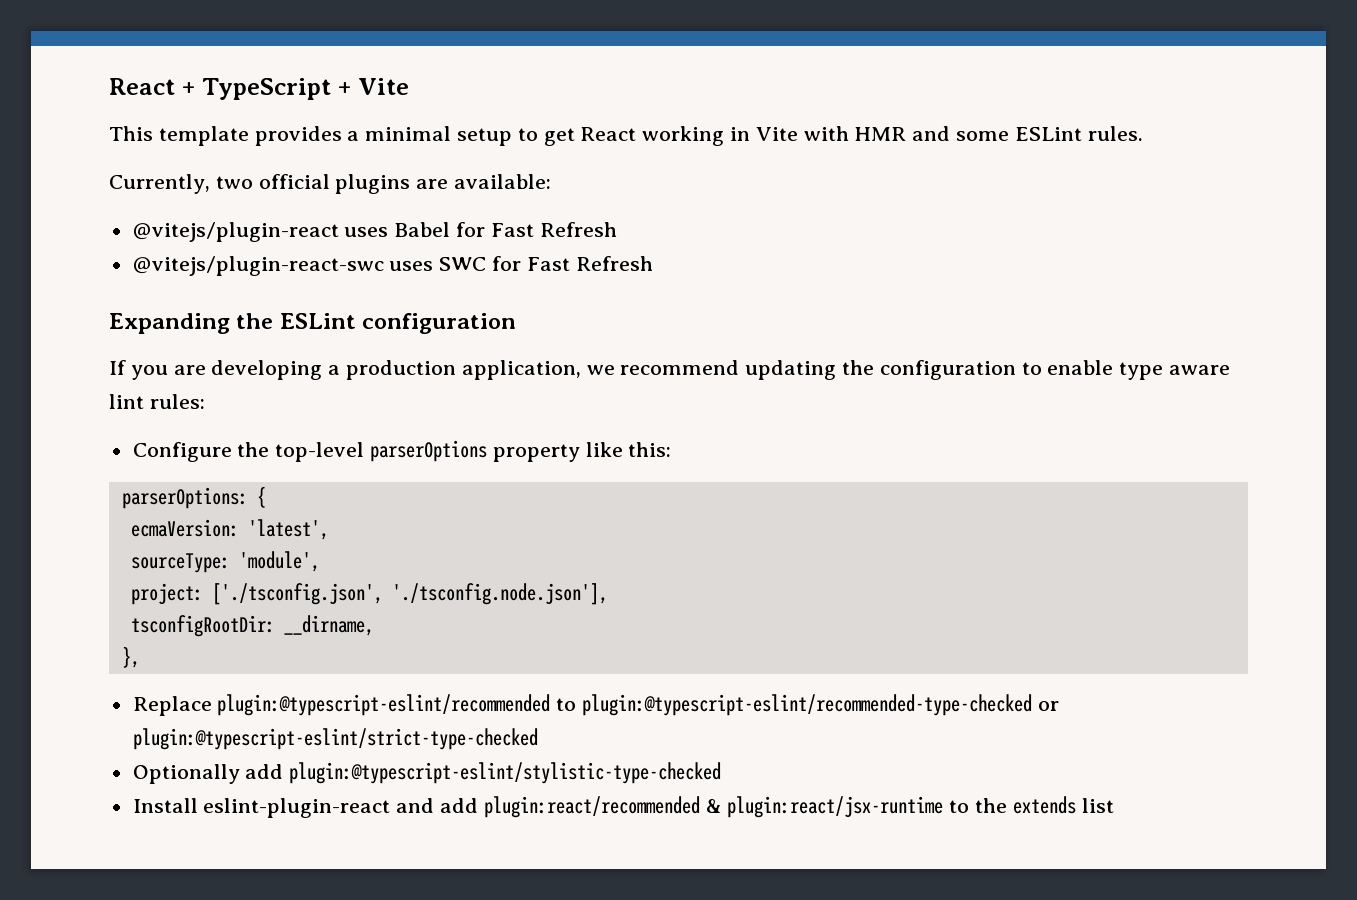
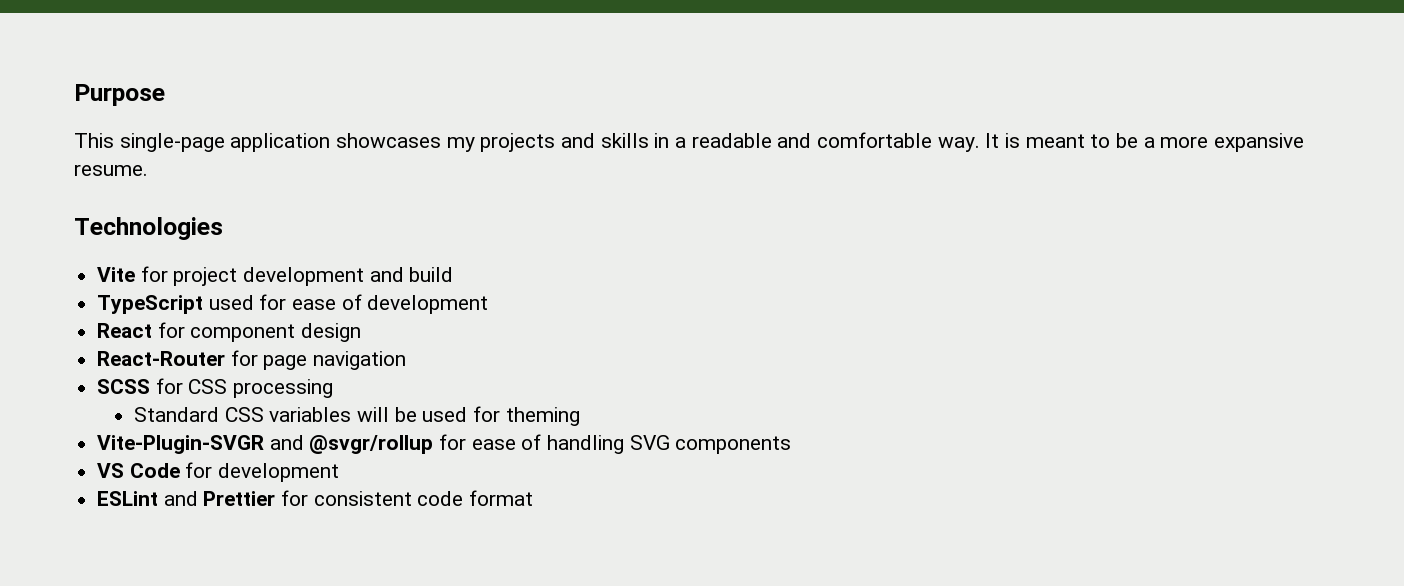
[109,78,409,100] [109,126,1143,146] [109,174,552,194] [132,222,617,242] [132,256,653,276] [109,313,517,334] [109,360,1231,380] [109,394,205,409] [132,440,672,462] [121,486,266,509] [130,519,329,540] [130,551,320,573] [130,583,608,605] [130,615,374,637] [121,646,140,668] [132,694,1059,716] [132,728,538,750] [132,762,722,784] [132,796,1114,818] React + TypeScript + Vite // This template provides a minimal setup to get React working in Vite with HMR and some ESLint rules. // Currently, two official plugins are available: // @vitejs/plugin-react uses Babel for Fast Refresh // @vitejs/plugin-react-swc uses SWC for Fast Refresh // Expanding the ESLint configuration // If you are developing a production application, we recommend updating the configuration to enable type aware lint rules: // Configure the top-level parserOptions property like this: // parserOptions: { // ecmaVersion: 'latest', // sourceType: 'module', // project: ['./tsconfig.json', './tsconfig.node.json'], // tsconfigRootDir: __dirname, // }, // Replace plugin:@typescript-eslint/recommended to plugin:@typescript-eslint/recommended-type-checked or plugin:@typescript-eslint/strict-type-checked // Optionally add plugin:@typescript-eslint/stylistic-type-checked // Install eslint-plugin-react and add plugin:react/recommended & plugin:react/jsx-runtime to the extends list -> [74,84,165,106] [74,132,1305,152] [74,164,148,176] [74,217,223,240] [97,266,454,286] [97,294,489,314] [97,322,362,342] [97,350,407,370] [97,378,334,398] [134,406,580,426] [97,434,792,454] [97,462,340,482] [97,490,534,506] Purpose // This single-page application showcases my projects and skills in a readable and comfortable way. It is meant to be a more expansive resume. // Technologies // Vite for project development and build // TypeScript used for ease of development // React for component design // React-Router for page navigation // SCSS for CSS processing // Standard CSS variables will be used for theming // Vite-Plugin-SVGR and @svgr/rollup for ease of handling SVG components // VS Code for development // ESLint and Prettier for consistent code format

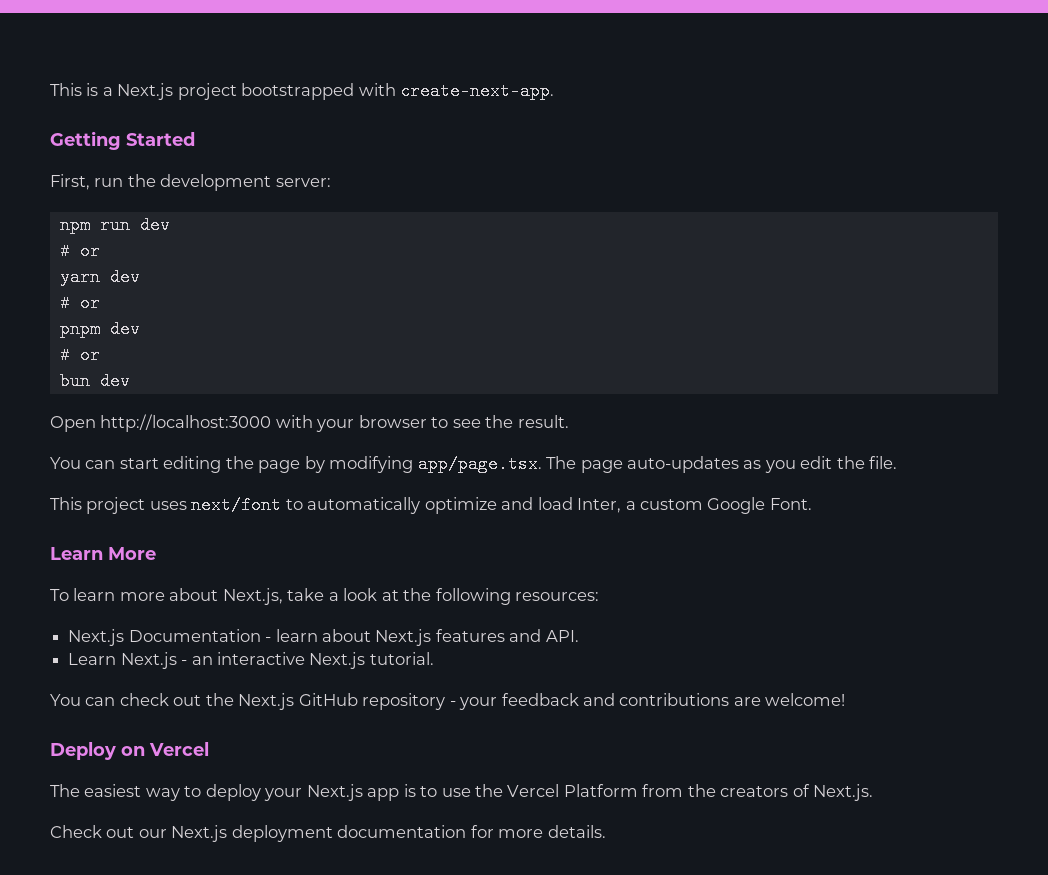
[74,84,165,106] [74,132,1305,152] [74,164,148,176] [74,217,223,240] [97,266,454,286] [97,294,489,314] [97,322,362,342] [97,350,407,370] [97,378,334,398] [134,406,580,426] [97,434,792,454] [97,462,340,482] [97,490,534,506] Purpose // This single-page application showcases my projects and skills in a readable and comfortable way. It is meant to be a more expansive resume. // Technologies // Vite for project development and build // TypeScript used for ease of development // React for component design // React-Router for page navigation // SCSS for CSS processing // Standard CSS variables will be used for theming // Vite-Plugin-SVGR and @svgr/rollup for ease of handling SVG components // VS Code for development // ESLint and Prettier for consistent code format -> [50,82,555,100] [50,131,195,150] [50,174,331,191] [59,216,170,234] [59,242,100,260] [59,268,140,286] [59,294,100,312] [59,320,140,338] [59,346,100,364] [59,372,130,390] [50,414,569,432] [50,455,898,473] [50,496,812,514] [50,547,156,560] [50,588,600,605] [68,629,579,646] [68,652,434,669] [50,693,846,710] [50,742,209,760] [50,784,874,801] [50,825,606,842] This is a Next.js project bootstrapped with create-next-app. // Getting Started // First, run the development server: // npm run dev // # or // yarn dev // # or // pnpm dev // # or // bun dev // Open http://localhost:3000 with your browser to see the result. // You can start editing the page by modifying app/page.tsx. The page auto-updates as you edit the file. // This project uses next/font to automatically optimize and load Inter, a custom Google Font. // Learn More // To learn more about Next.js, take a look at the following resources: // Next.js Documentation - learn about Next.js features and API. // Learn Next.js - an interactive Next.js tutorial. // You can check out the Next.js GitHub repository - your feedback and contributions are welcome! // Deploy on Vercel // The easiest way to deploy your Next.js app is to use the Vercel Platform from the creators of Next.js. // Check out our Next.js deployment documentation for more details.

